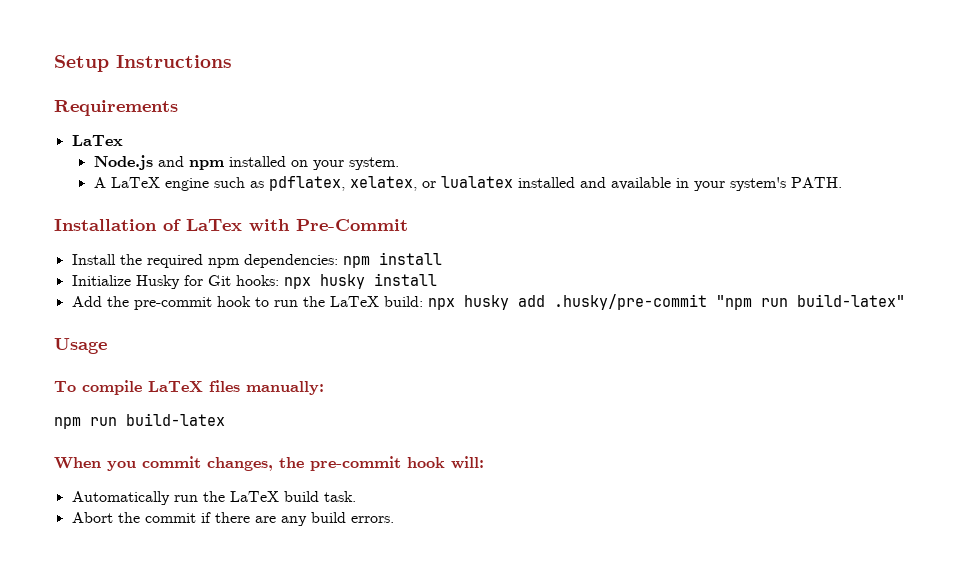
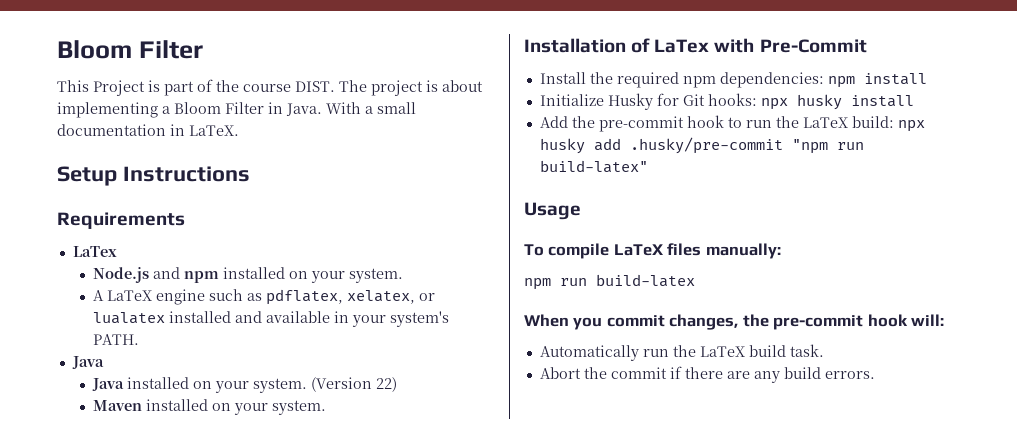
(54, 63) none -> [57,40,203,59] [57,79,483,96] [57,102,416,118] [57,124,239,136] Bloom Filter // This Project is part of the course DIST. The project is about implementing a Bloom Filter in Java. With a small documentation in LaTeX. //
(842, 182) none -> [71,356,104,369] [92,377,398,393] [93,399,327,415] // Java // Java installed on your system. (Version 22) // Maven installed on your system.

